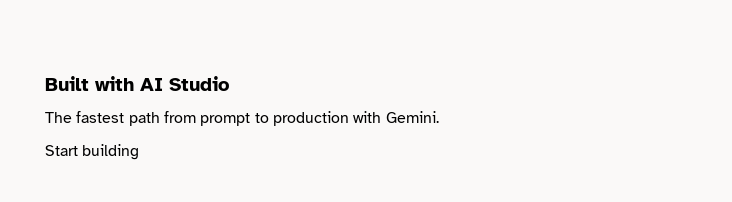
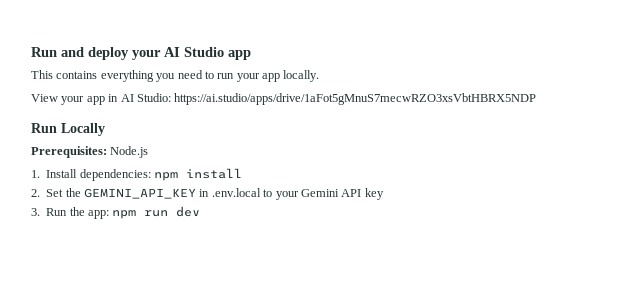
[45,76,229,91] [45,111,439,126] [45,144,140,160] Built with AI Studio // The fastest path from prompt to production with Gemini. // Start building -> [31,47,251,60] [31,70,320,82] [31,93,537,105] [31,123,105,136] [31,146,149,158] [31,168,242,181] [31,188,384,200] [31,206,201,219] Run and deploy your AI Studio app // This contains everything you need to run your app locally. // View your app in AI Studio: https://ai.studio/apps/drive/1aFot5gMnuS7mecwRZO3xsVbtHBRX5NDP // Run Locally // Prerequisites: Node.js // 1. Install dependencies: npm install // 2. Set the GEMINI_API_KEY in .env.local to your Gemini API key // 3. Run the app: npm run dev

